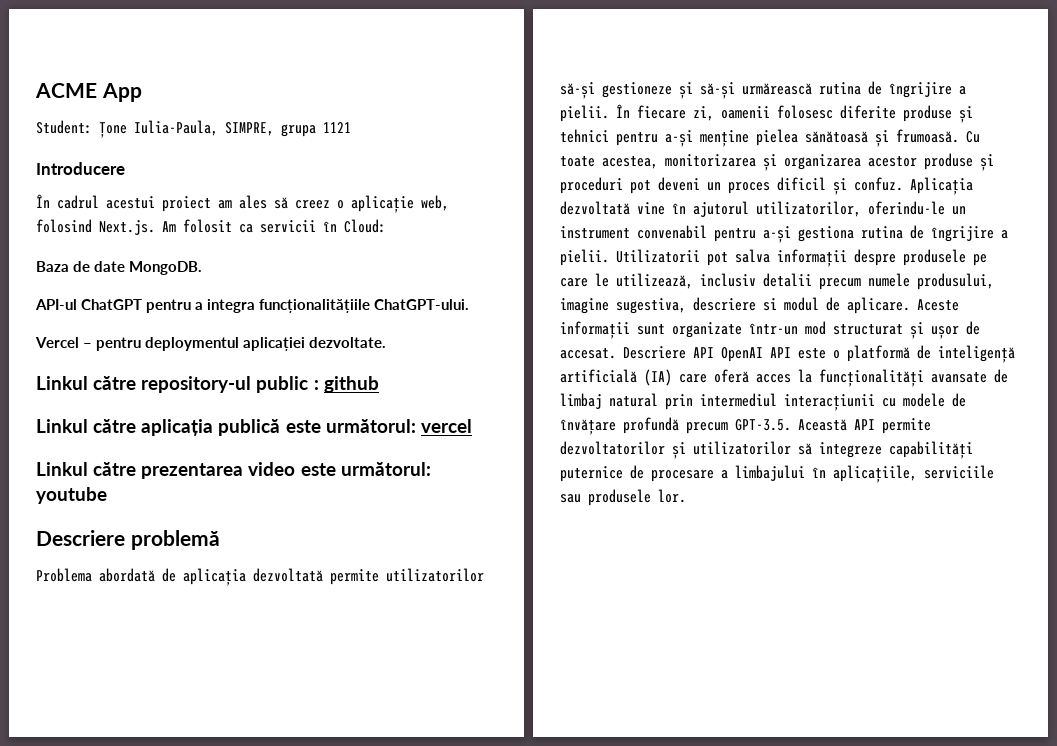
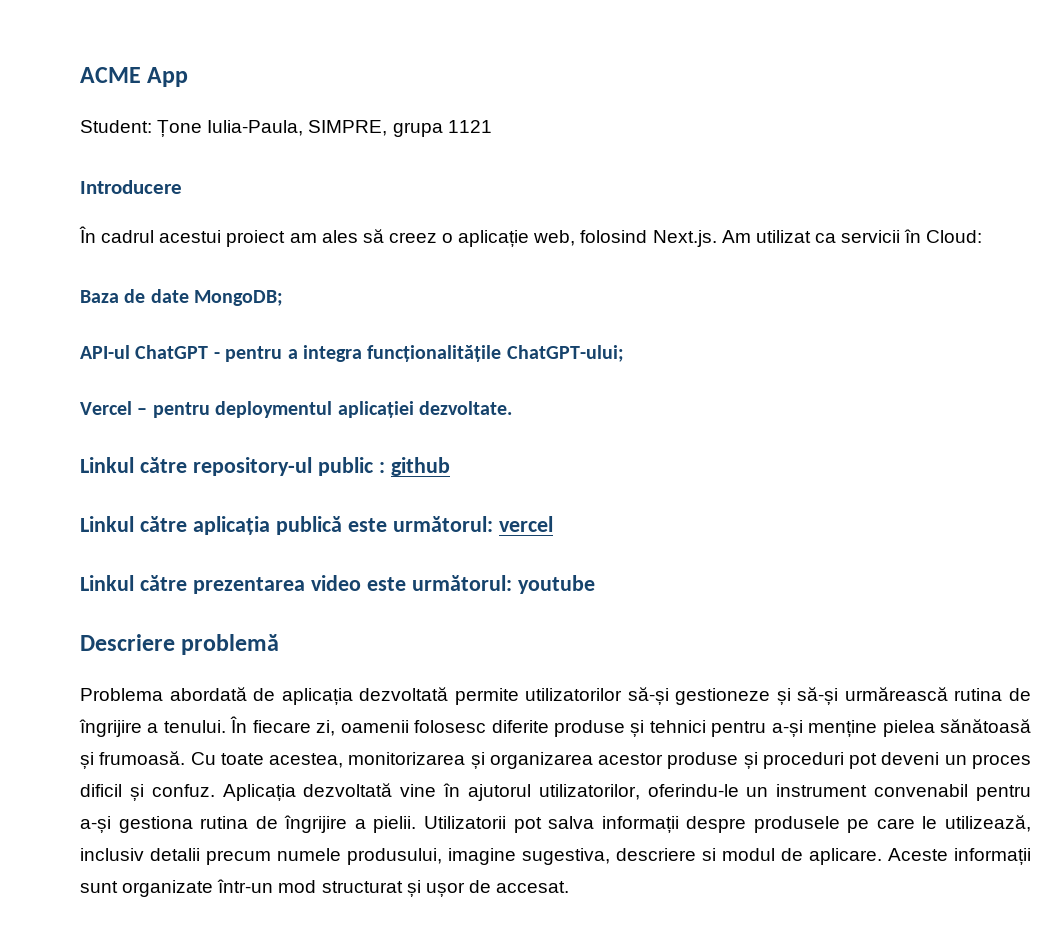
[183,219,232,233] folosit -> [755,230,811,243] utilizat
[129,261,203,275] MongoDB. -> [194,290,284,306] MongoDB;
(143, 304) none -> [213,352,220,359] -
[259,299,470,313] funcționalitățiile ChatGPT-ului. -> [367,345,624,362] funcționalitățile ChatGPT-ului;
[560,105,609,122] pielii. -> [163,720,226,733] tenului.
[623,345,1015,363] [560,369,1008,387] [560,393,966,411] [560,417,931,435] [560,441,973,459] [560,465,994,483] [560,489,686,506] Descriere API OpenAI API este o platformă de inteligență artificială (IA) care oferă acces la funcționalități avansate de limbaj natural prin intermediul interacțiunii cu modele de învățare profundă precum GPT-3.5. Această API permite dezvoltatorilor și utilizatorilor să integreze capabilități puternice de procesare a limbajului în aplicațiile, serviciile sau produsele lor. -> (570, 887) none

